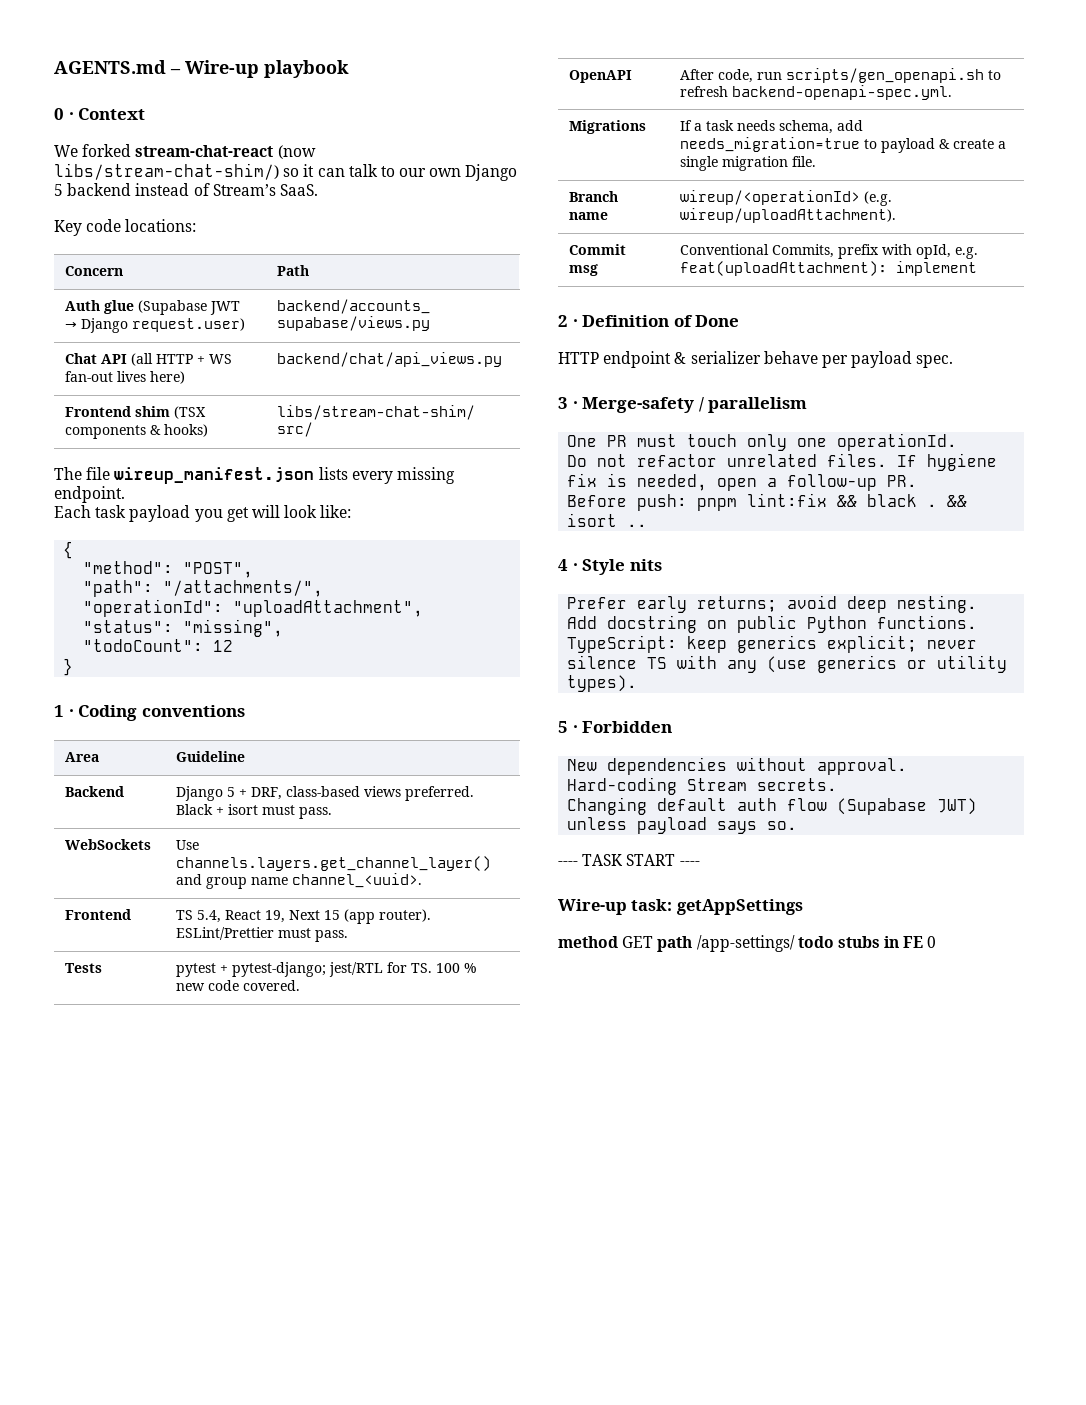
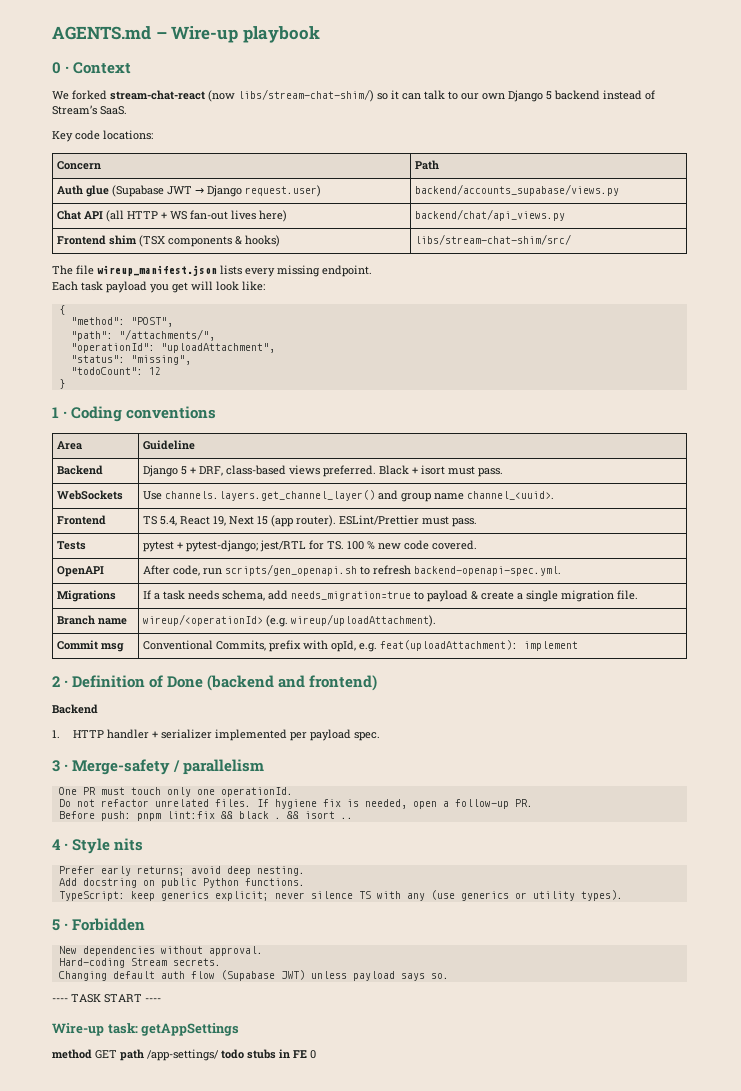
[558,351,818,368] // HTTP endpoint & serializer behave -> [207,675,378,691] [52,704,98,714] [52,729,287,741] (backend and frontend) // Backend // 1. HTTP handler + serializer implemented

